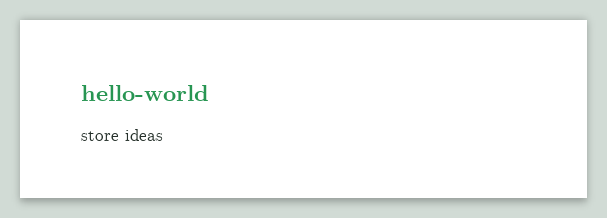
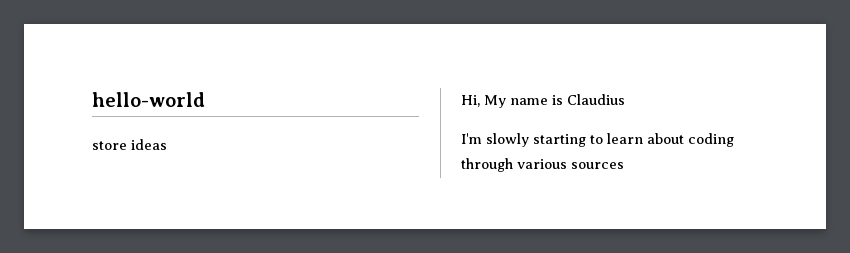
(163, 135) none -> [461,94,625,108] [461,133,734,147] [461,158,624,172] // Hi, My name is Claudius // I'm slowly starting to learn about coding through various sources

